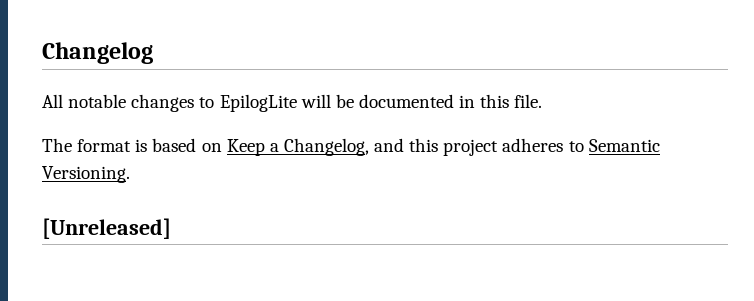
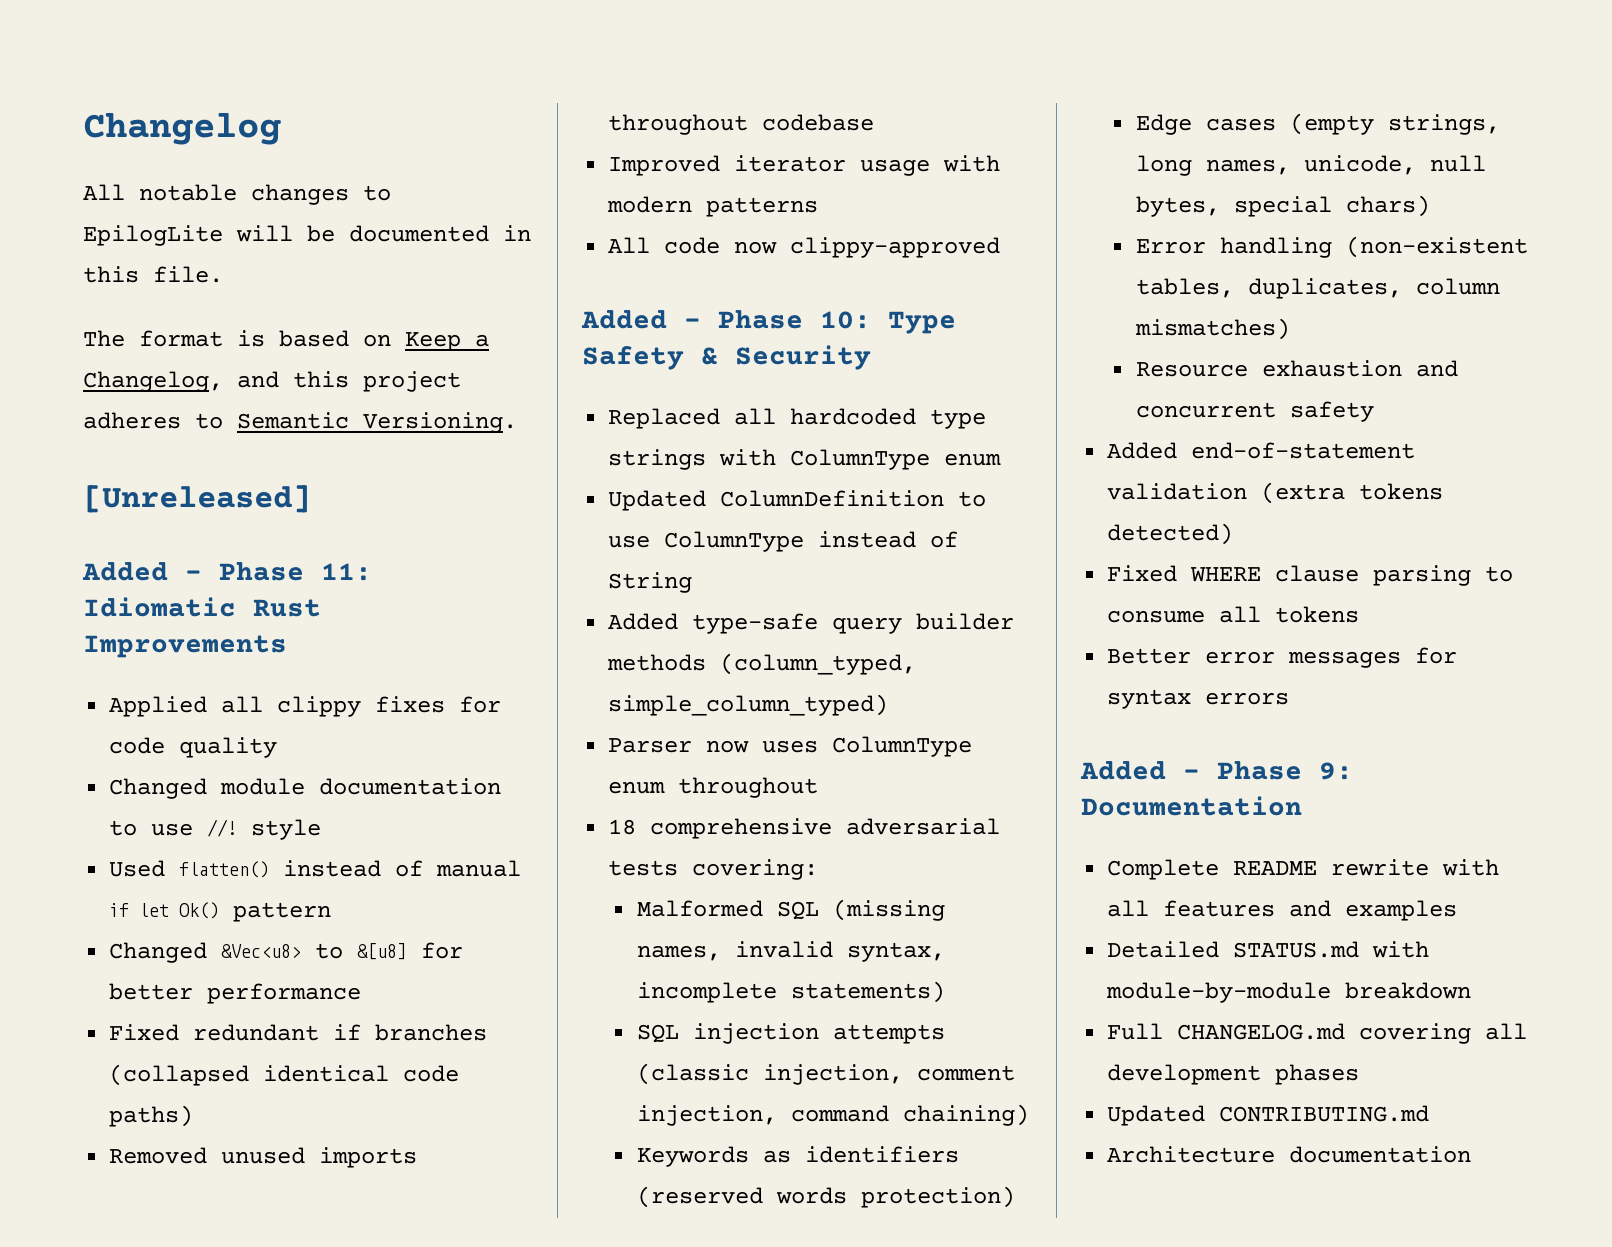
(171, 228) none -> [82,562,372,581] [83,597,321,617] [83,635,287,658] [109,696,502,717] [109,737,278,758] [109,778,502,799] [109,819,322,840] [109,860,522,878] [109,902,332,922] [109,942,464,963] [109,983,362,1004] [109,1024,488,1041] [109,1064,460,1086] [109,1105,194,1127] [109,1147,418,1168] [608,114,875,135] [608,155,1001,176] [607,196,819,217] [608,237,1001,258] [581,310,956,334] [582,345,871,370] [608,408,987,429] [608,449,1002,470] [608,490,987,511] [608,531,959,552] [608,572,693,593] [608,613,1015,634] [607,653,917,675] [608,694,889,716] [608,736,973,757] [608,777,819,798] [608,818,1001,839] [608,859,819,880] [636,899,945,921] [636,941,945,962] [636,981,945,1003] [636,1023,945,1044] [636,1063,1015,1085] [636,1104,1029,1126] [636,1146,959,1167] [636,1186,1015,1208] [1135,113,1500,135] [1135,155,1486,176] [1135,195,1430,217] [1135,236,1528,258] [1135,278,1500,299] [1134,318,1290,340] [1135,360,1458,377] [1135,401,1374,422] [1107,442,1416,459] [1107,482,1444,504] [1107,523,1234,545] [1107,565,1514,586] [1107,606,1360,623] [1107,647,1458,668] [1107,689,1290,709] [1080,761,1353,780] [1081,796,1302,816] [1107,859,1500,880] [1107,900,1458,921] [1107,941,1430,958] [1106,982,1472,1003] [1107,1023,1528,1044] [1107,1064,1360,1085] [1107,1105,1430,1126] [1107,1146,1472,1163] // Added - Phase 11: Idiomatic Rust Improvements // Applied all clippy fixes for code quality // Changed module documentation to use //! style // Used flatten() instead of manual if let Ok() pattern // Changed &Vec<u8> to &[u8] for better performance // Fixed redundant if branches (collapsed identical code paths) // Removed unused imports throughout codebase // Improved iterator usage with modern patterns // All code now clippy-approved // Added - Phase 10: Type Safety & Security // Replaced all hardcoded type strings with ColumnType enum // Updated ColumnDefinition to use ColumnType instead of String // Added type-safe query builder methods (column_typed, simple_column_typed) // Parser now uses ColumnType enum throughout // 18 comprehensive adversarial tests covering: // Malformed SQL (missing names, invalid syntax, incomplete statements) // SQL injection attempts (classic injection, comment injection, command chaining) // Keywords as identifiers (reserved words protection) // Edge cases (empty strings, long names, unicode, null bytes, special chars) // Error handling (non-existent tables, duplicates, column mismatches) // Resource exhaustion and concurrent safety // Added end-of-statement validation (extra tokens detected) // Fixed WHERE clause parsing to consume all tokens // Better error messages for syntax errors // Added - Phase 9: Documentation // Complete README rewrite with all features and examples // Detailed STATUS.md with module-by-module breakdown // Full CHANGELOG.md covering all development phases // Updated CONTRIBUTING.md // Architecture documentation

